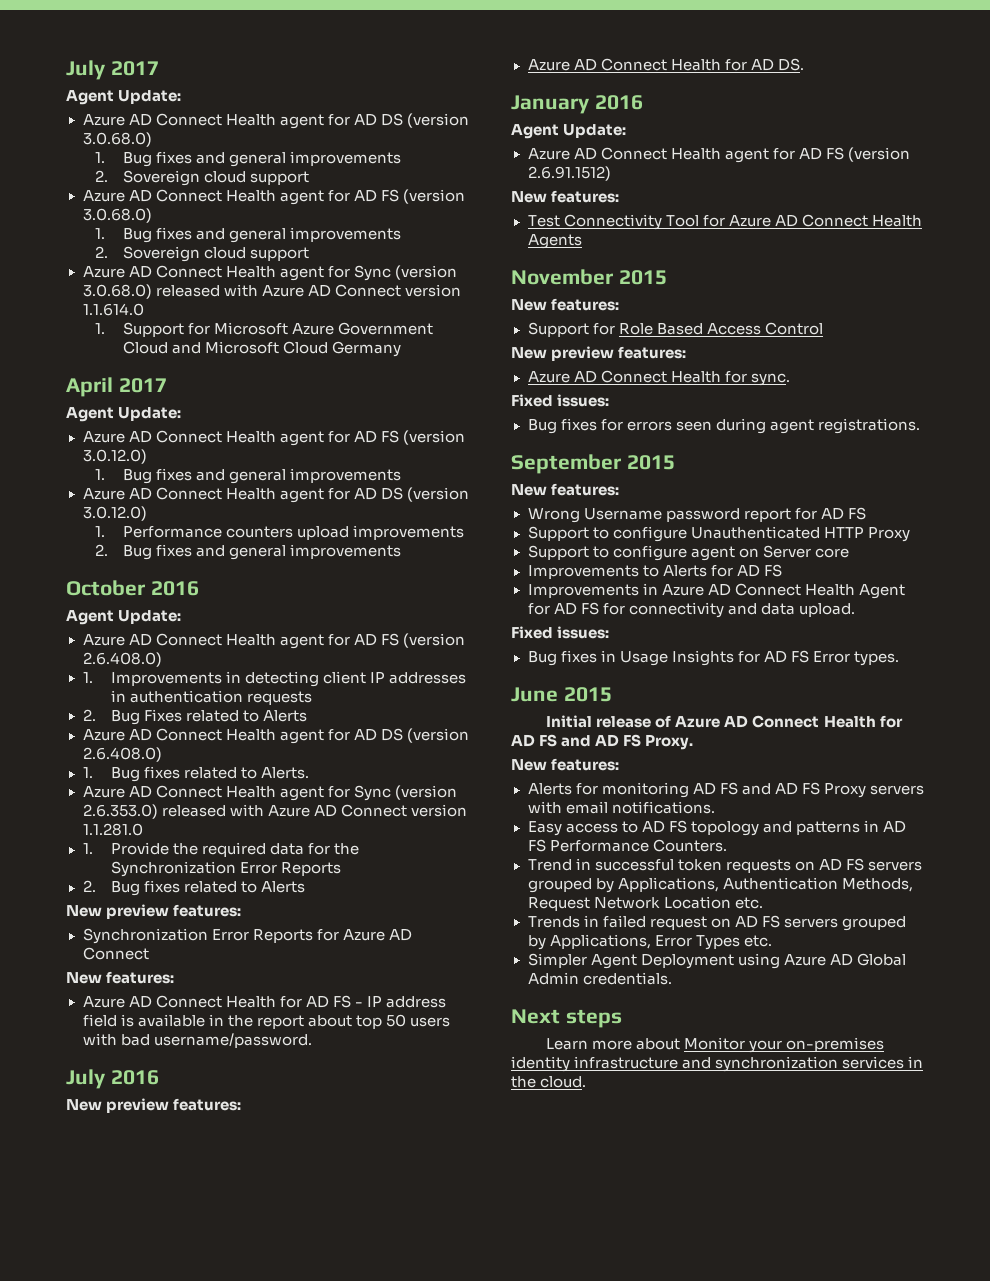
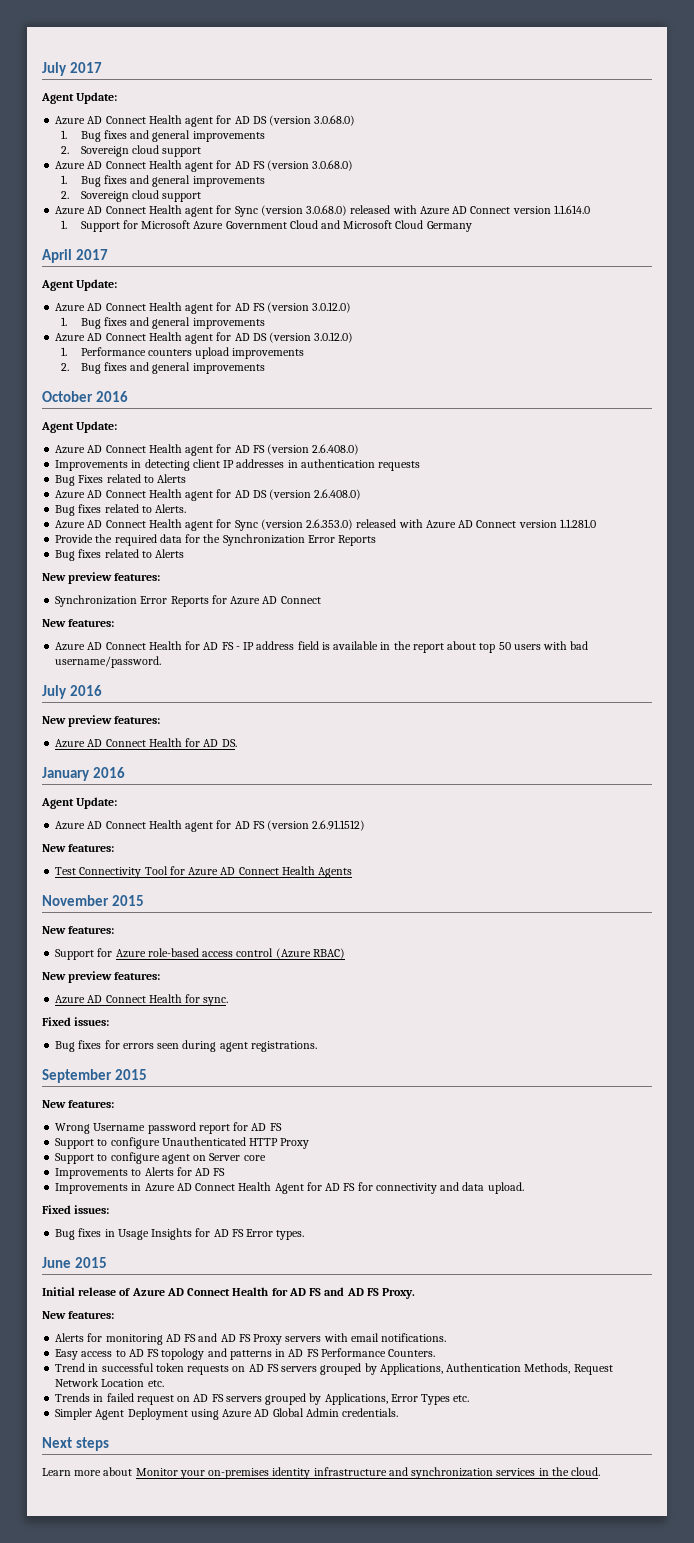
[82,672,93,683] 1. -> (360, 449) none
[82,709,96,721] 2. -> (421, 466) none
[82,767,93,778] 1. -> (362, 494) none
[82,843,93,854] 1. -> (596, 523) none
[82,880,96,892] 2. -> (377, 540) none
[618,322,823,335] Role Based Access Control -> [115,948,345,959] Azure role-based access control (Azure RBAC)

